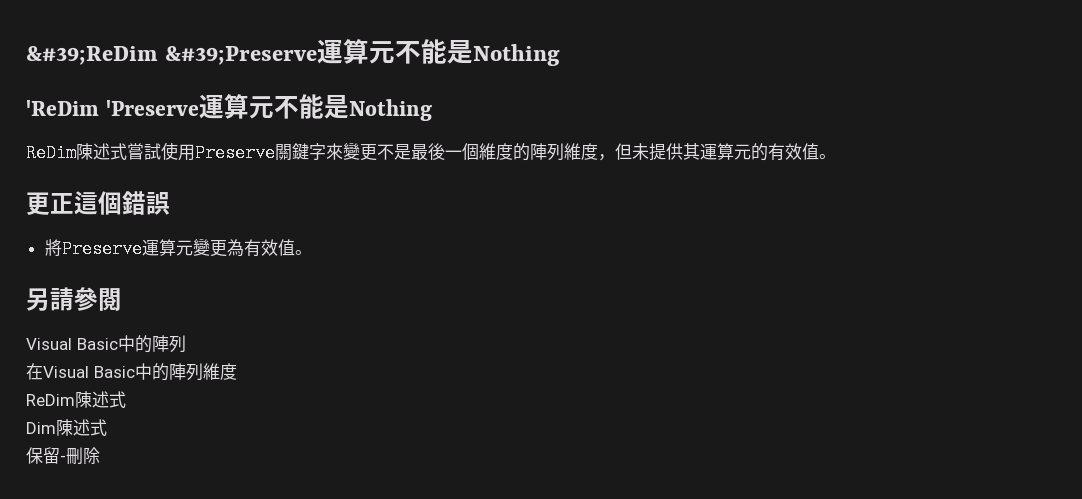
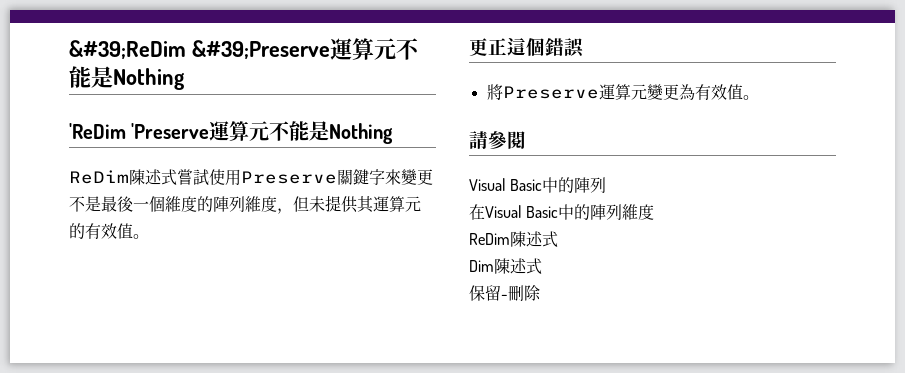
[26,288,50,311] 另 -> (759, 97) none

